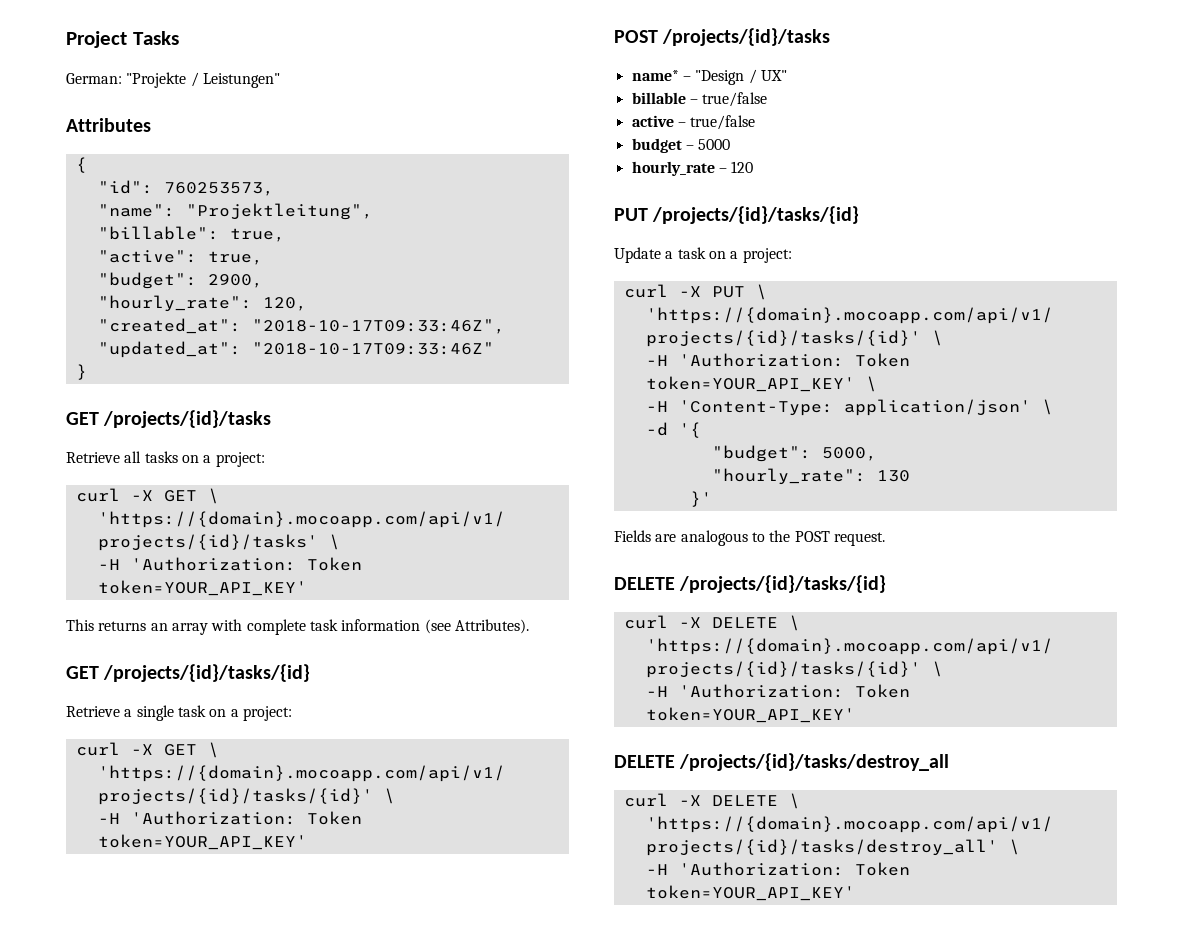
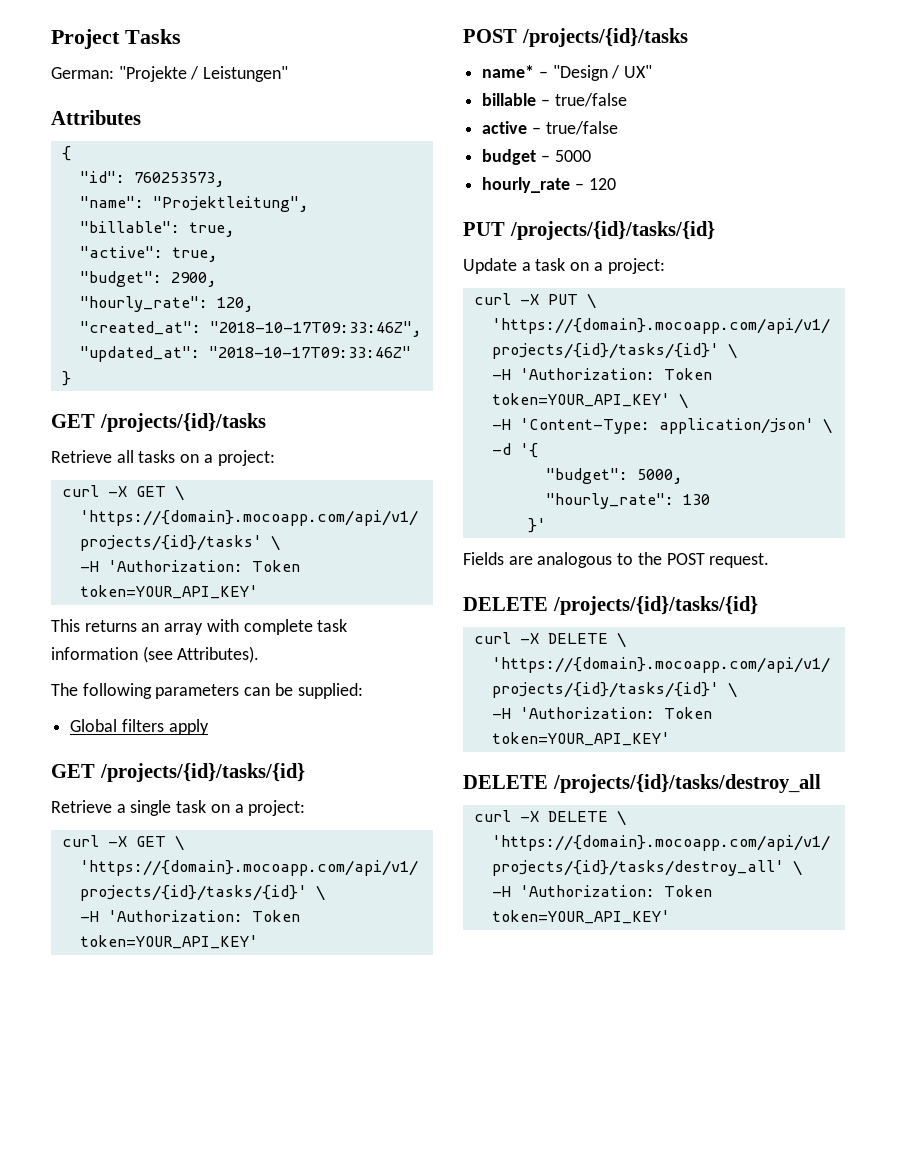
(529, 626) none -> [51,683,363,699] [70,719,209,735] // The following parameters can be supplied: // Global filters apply

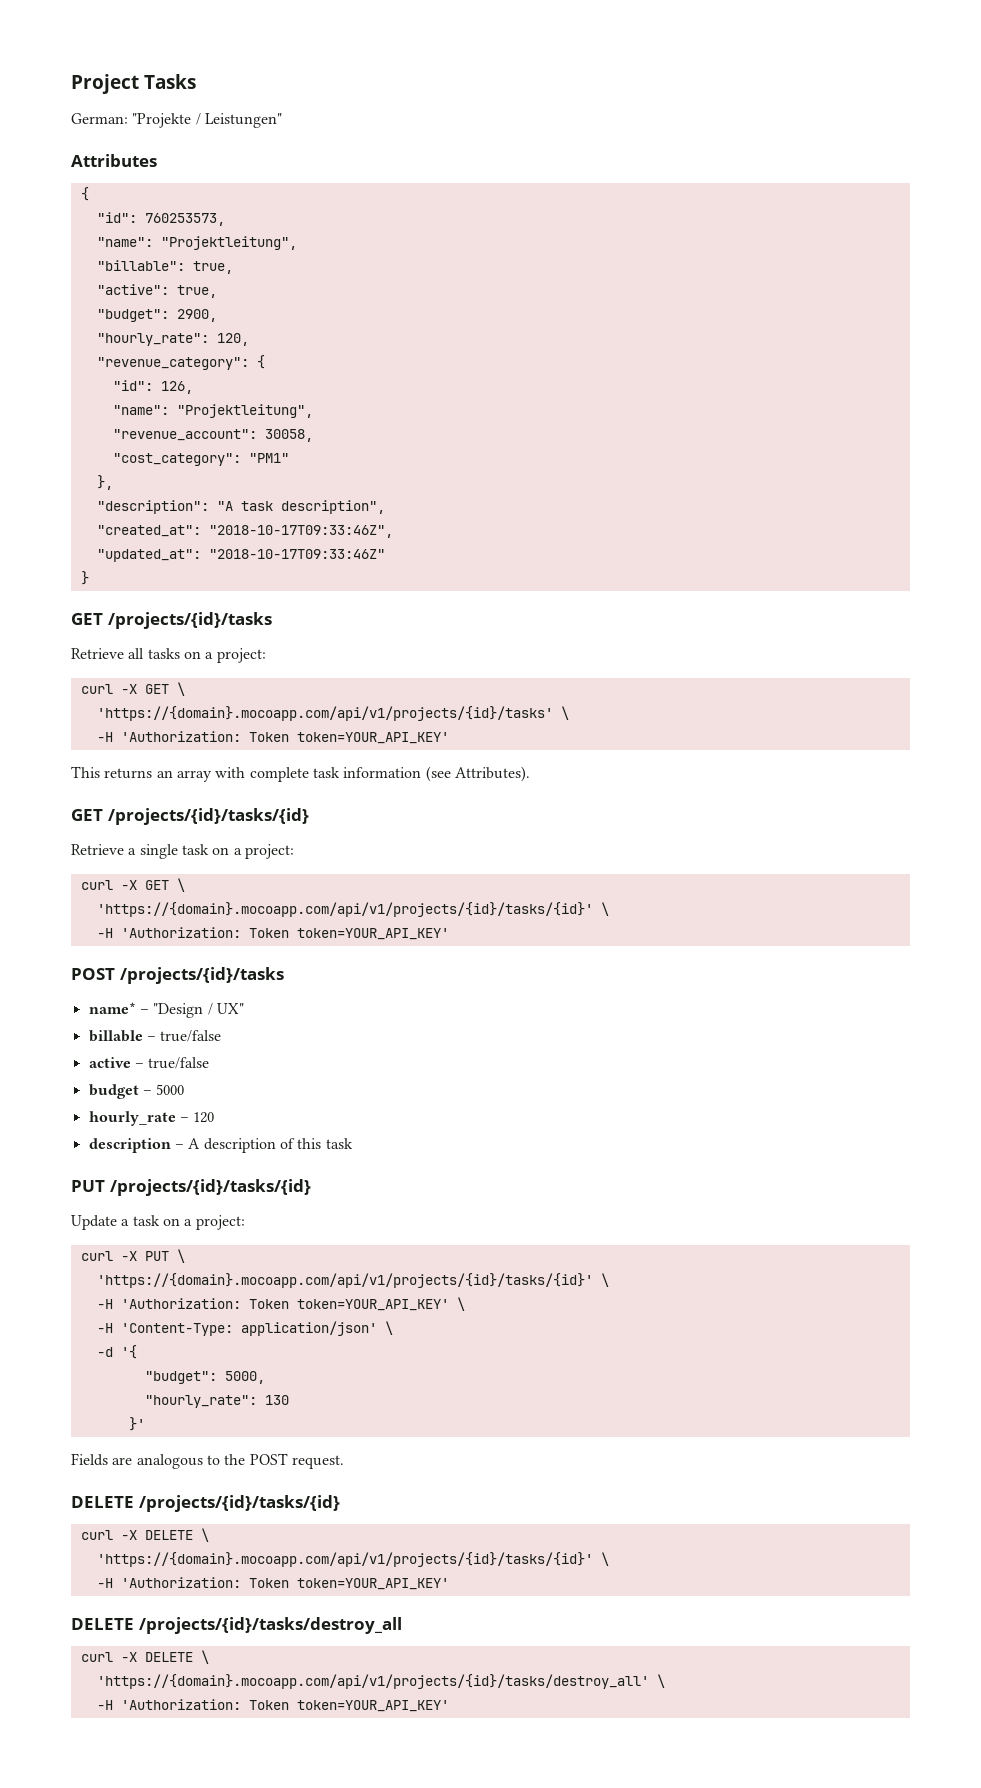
(254, 304) none -> [96,355,265,370] [112,380,193,394] [112,404,313,418] [112,429,313,442] [112,453,289,466] [96,475,113,490] [96,500,385,514] // "revenue_category": { // "id": 126, // "name": "Projektleitung", // "revenue_account": 30058, // "cost_category": "PM1" // }, // "description": "A task description",
[51,683,363,699] [70,719,209,735] // The following parameters can be supplied: // Global filters apply -> (530, 774) none
(616, 184) none -> [88,1138,353,1153] // description – A description of this task

